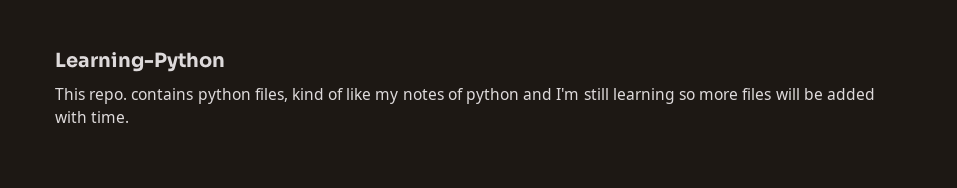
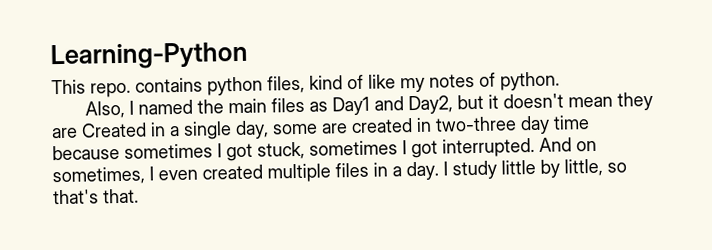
[466,88,875,104] [55,111,130,123] python and I'm still learning so more files will be added with time. -> [500,71,560,91] [84,91,653,119] [52,115,590,140] [52,137,597,162] [52,158,627,186] [53,188,139,205] python. // Also, I named the main files as Day1 and Day2, but it doesn't mean they are Created in a single day, some are created in two-three day time because sometimes I got stuck, sometimes I got interrupted. And on sometimes, I even created multiple files in a day. I study little by little, so that's that.

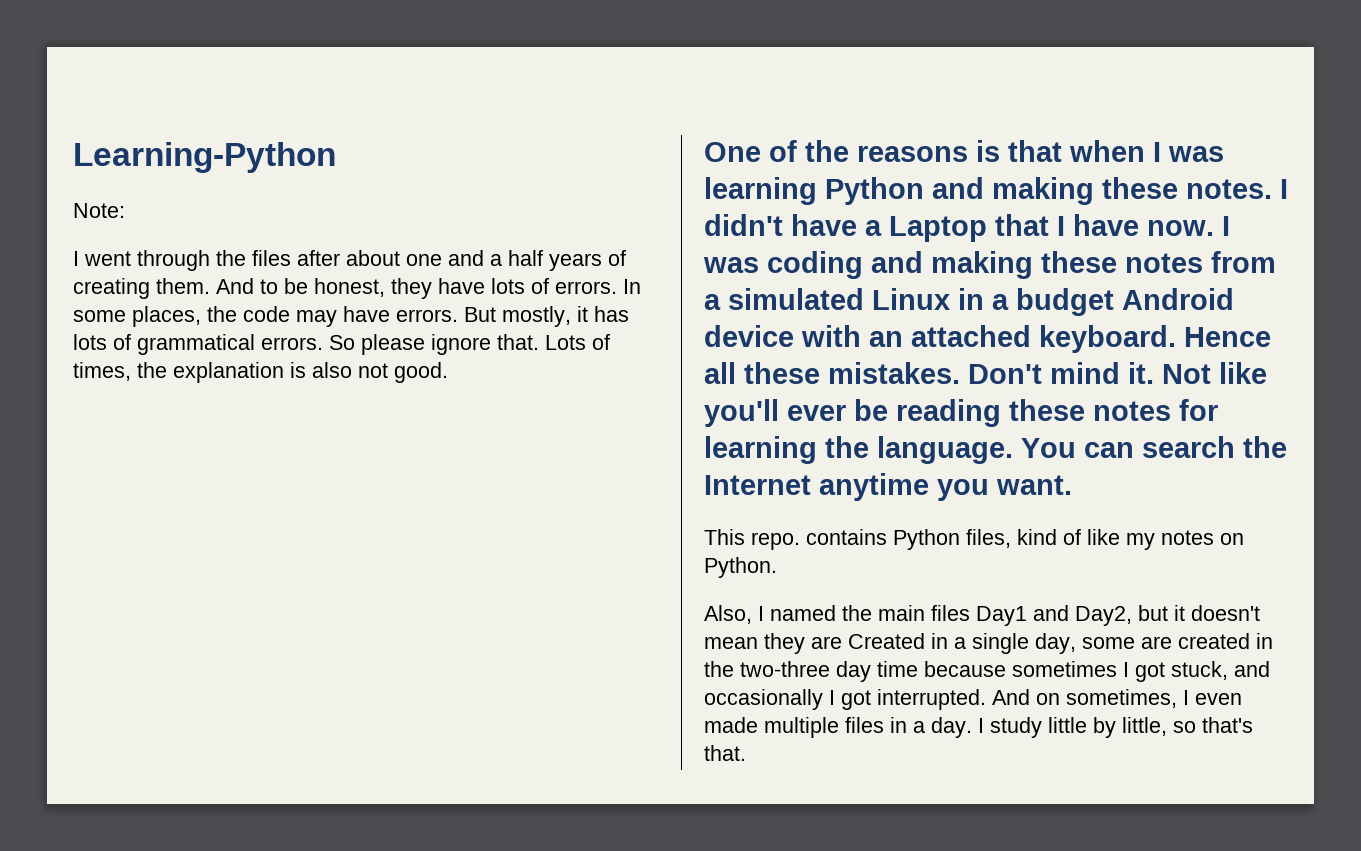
(248, 56) none -> [73,203,125,218] [73,250,626,271] [73,278,641,299] [73,306,629,327] [73,334,610,355] [73,362,448,383] [704,140,1224,162] [704,177,1288,205] [704,214,1230,242] [703,251,1276,279] [704,288,1234,316] [704,325,1271,353] [704,362,1267,384] [704,399,1218,427] [704,436,1287,464] [704,473,1072,501] // Note: // I went through the files after about one and a half years of creating them. And to be honest, they have lots of errors. In some places, the code may have errors. But mostly, it has lots of grammatical errors. So please ignore that. Lots of times, the explanation is also not good. // One of the reasons is that when I was learning Python and making these notes. I didn't have a Laptop that I have now. I was coding and making these notes from a simulated Linux in a budget Android device with an attached keyboard. Hence all these mistakes. Don't mind it. Not like you'll ever be reading these notes for learning the language. You can search the Internet anytime you want.
[207,76,263,96] python -> [893,529,960,550] Python
[479,71,560,91] of python. -> [1220,533,1244,545] [704,557,777,578] on Python.
[308,101,328,112] as -> (970, 613) none
(432, 124) none -> [704,661,734,677] the
[309,140,398,156] sometimes -> [1234,661,1270,677] [704,689,823,710] and occasionally
[202,164,263,180] created -> [704,717,758,733] made

